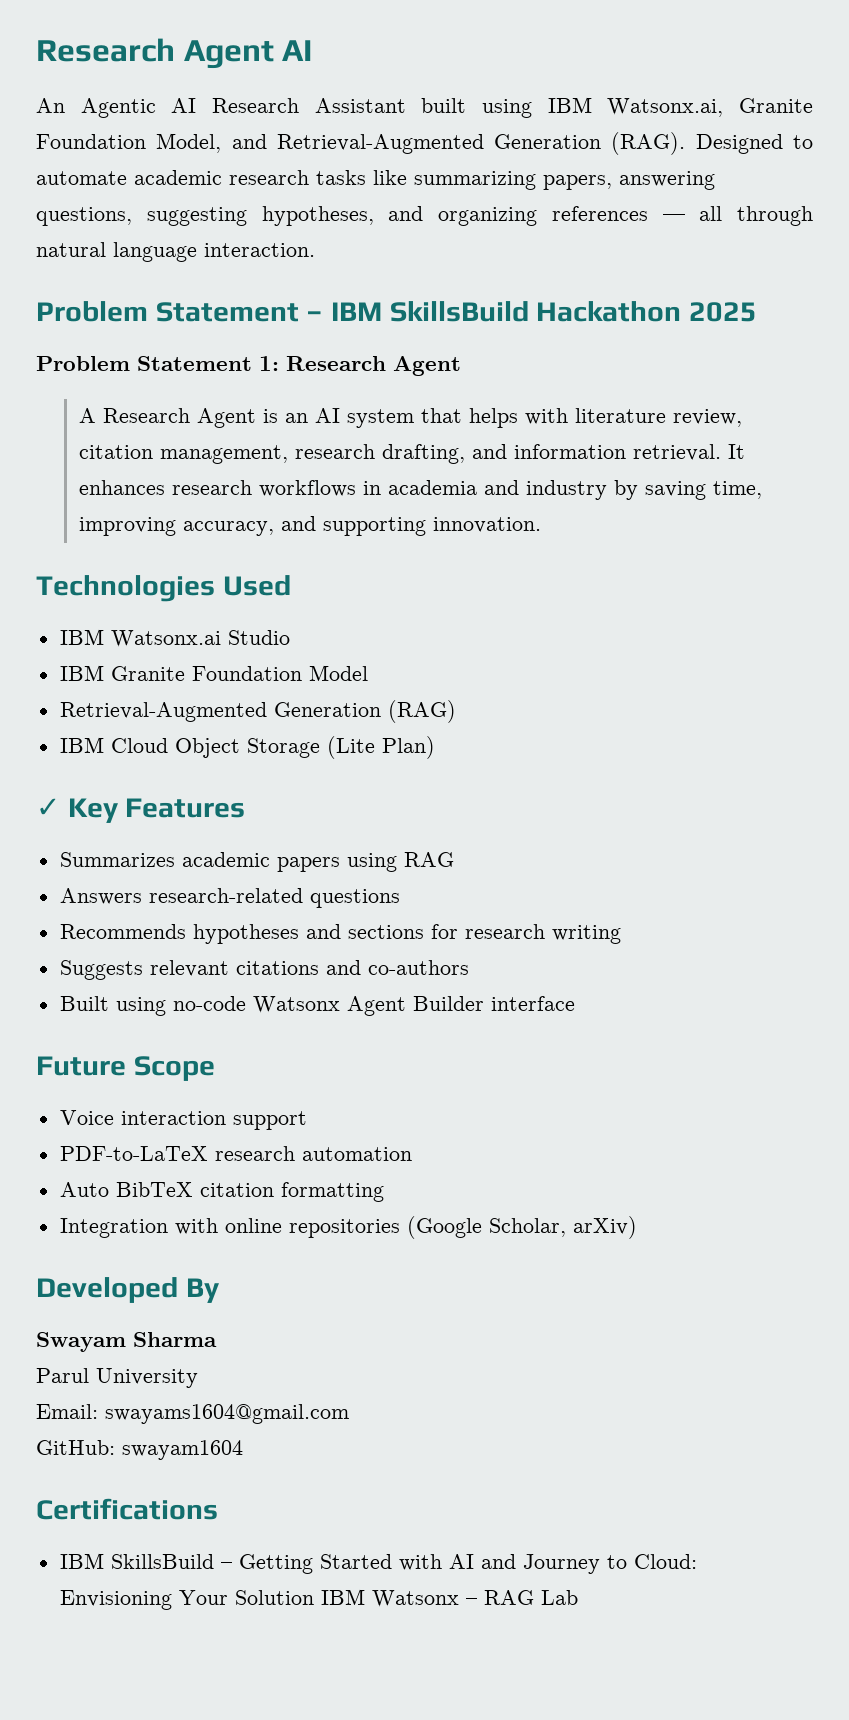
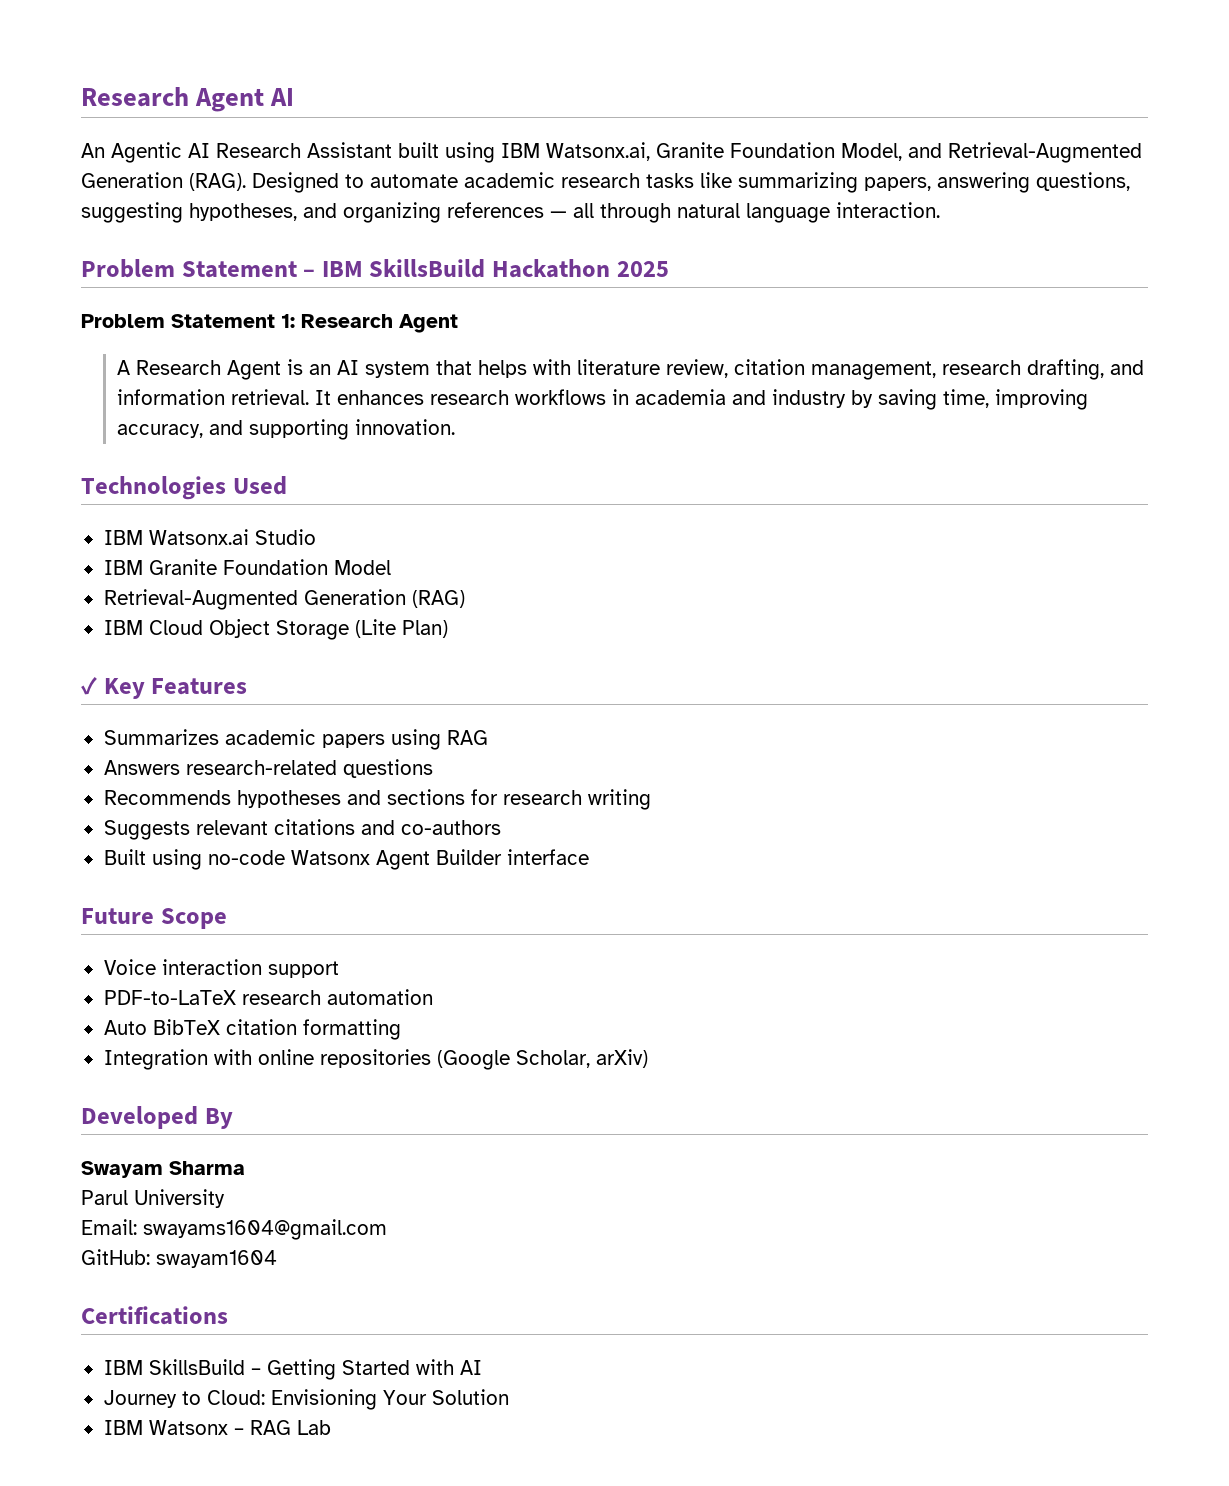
[480,1554,516,1569] and -> (482, 1367) //
(314, 1597) none -> (509, 1397) //

